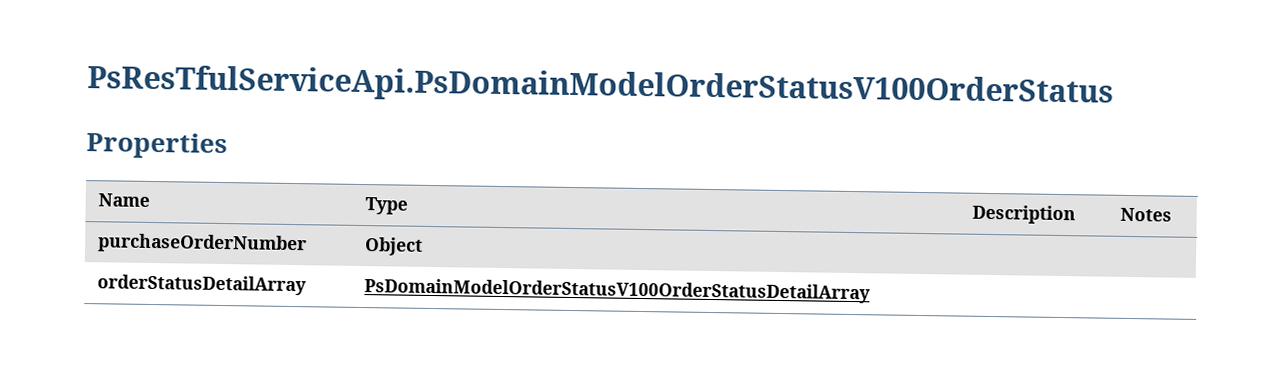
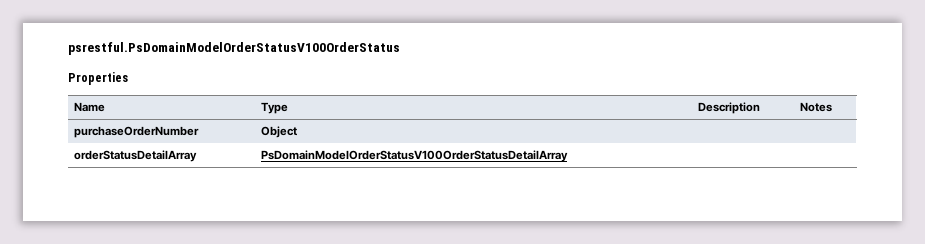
[87,64,1114,110] PsResTfulServiceApi.PsDomainModelOrderStatusV100OrderStatus -> [68,42,400,55] psrestful.PsDomainModelOrderStatusV100OrderStatus

